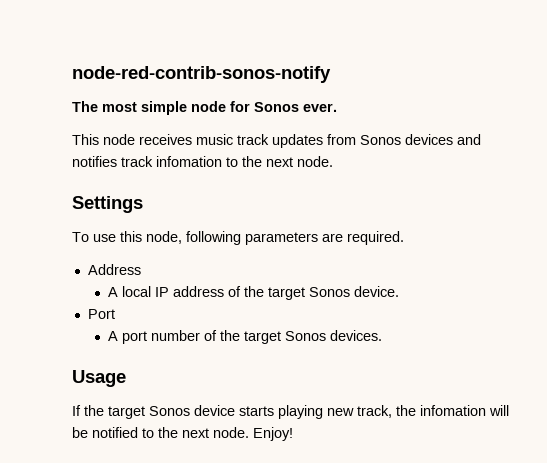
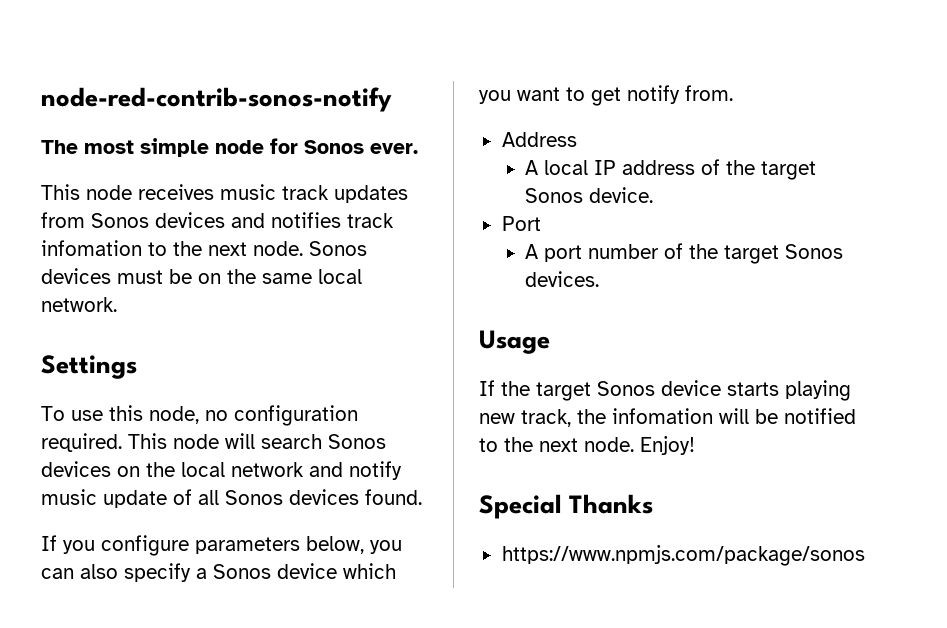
(333, 161) none -> [309,241,367,256] [41,268,362,284] [41,297,117,312] Sonos devices must be on the same local network.
[186,231,404,245] following parameters are required. -> [205,405,358,426] [41,433,386,452] [41,461,402,480] [41,489,422,508] [41,535,402,556] [41,563,396,582] [479,85,733,106] no configuration required. This node will search Sonos devices on the local network and notify music update of all Sonos devices found. // If you configure parameters below, you can also specify a Sonos device which you want to get notify from.
(293, 434) none -> [479,494,654,519] [501,545,865,566] // Special Thanks // https://www.npmjs.com/package/sonos

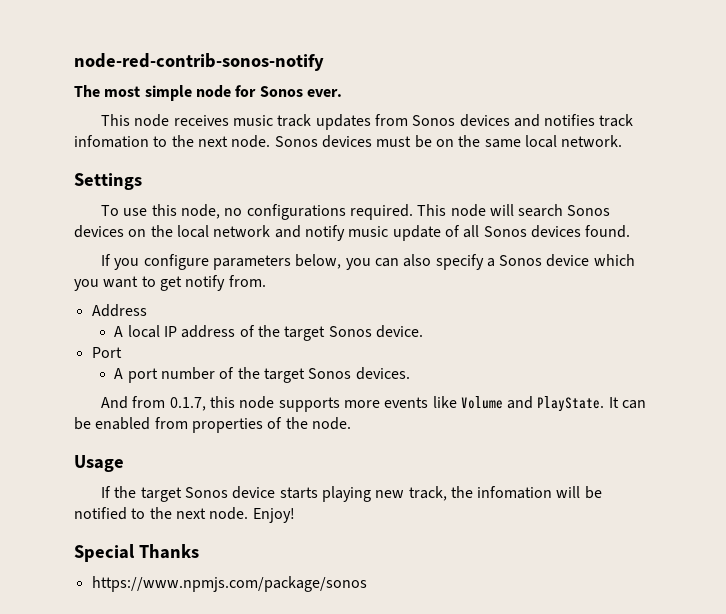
[234,405,358,426] configuration -> [246,204,346,220] configurations
(599, 279) none -> [100,396,647,412] [74,417,351,433] // And from 0.1.7, this node supports more events like Volume and PlayState. It can be enabled from properties of the node.

